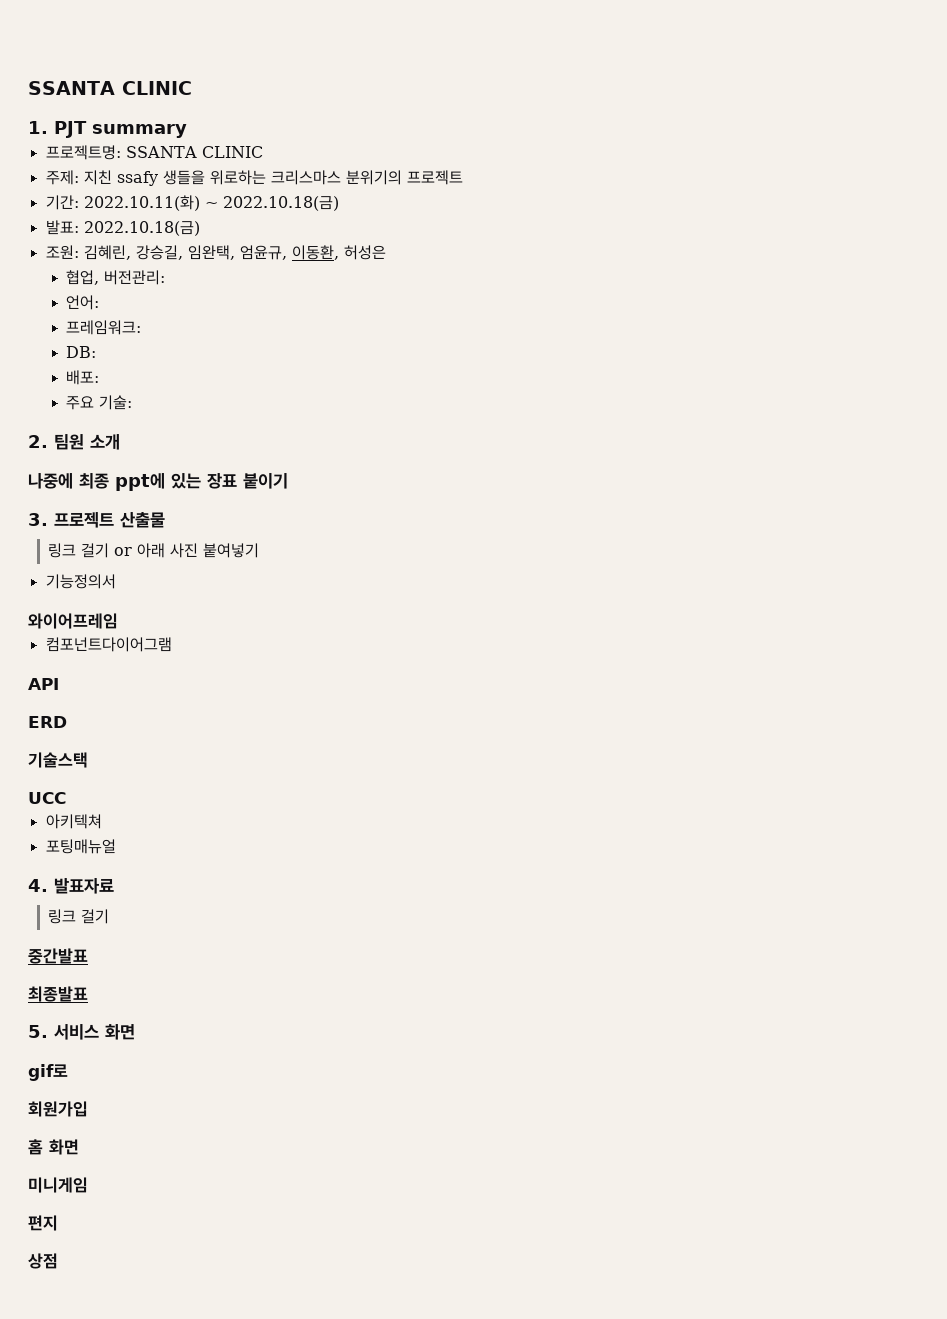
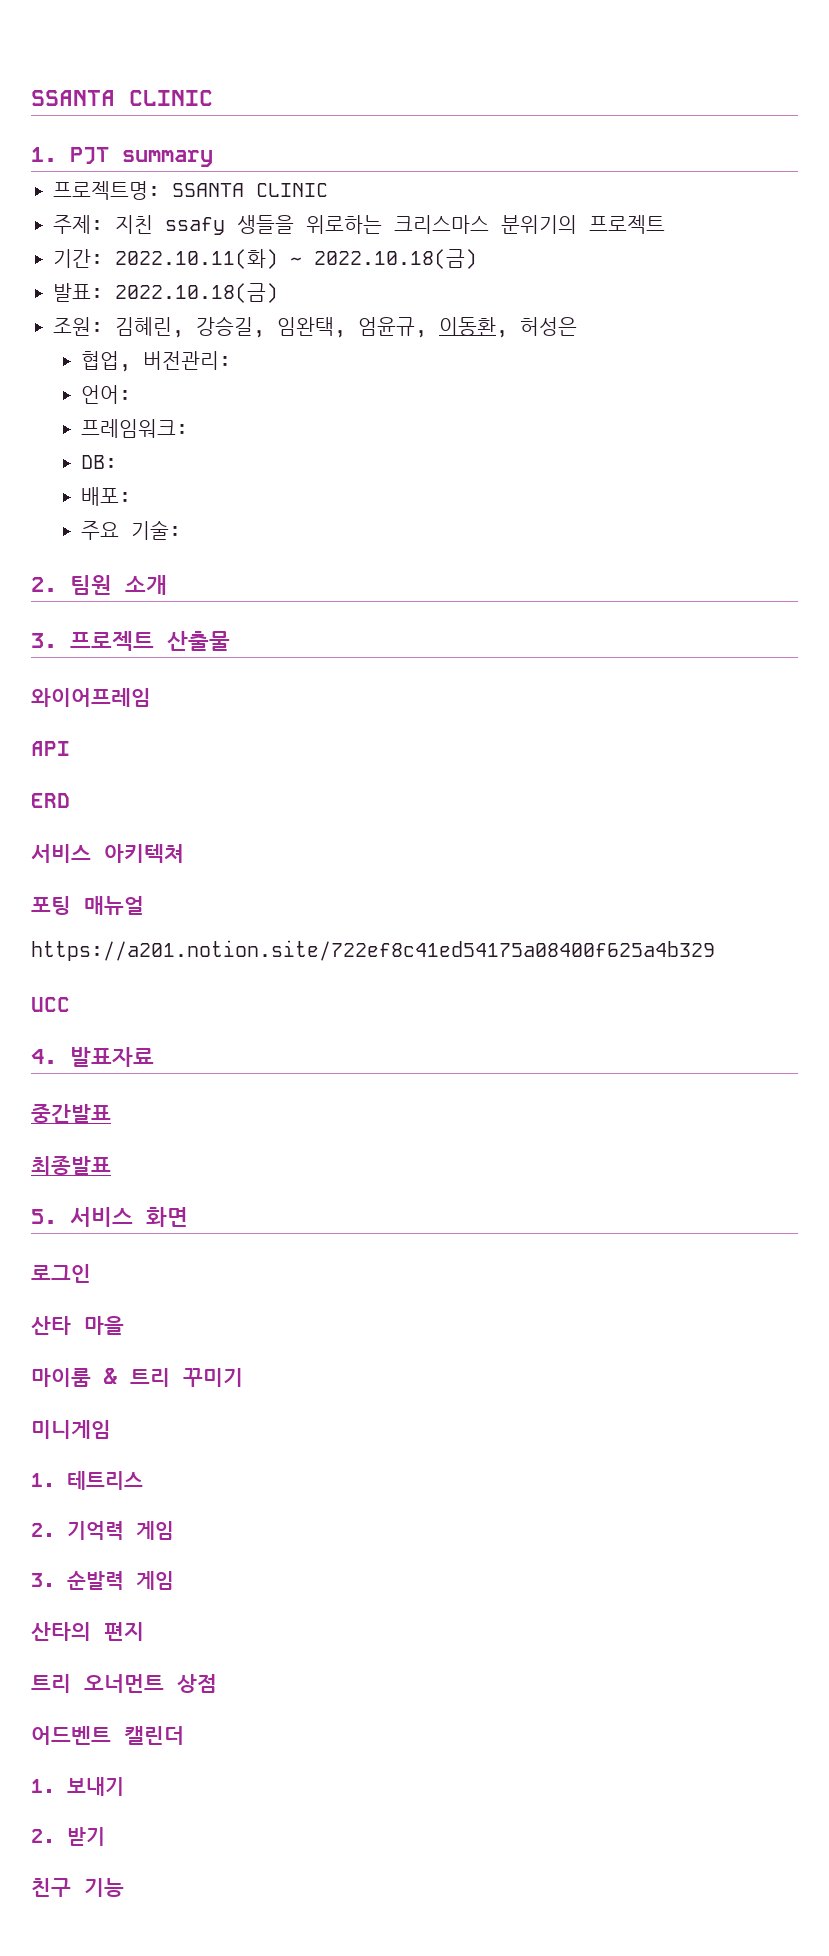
[28,473,288,491] [28,512,165,528] [48,543,260,558] [45,574,116,589] 나중에 최종 ppt에 있는 장표 붙이기 // 3. 프로젝트 산출물 // 링크 걸기 or 아래 사진 붙여넣기 // 기능정의서 -> [31,631,230,651] 3. 프로젝트 산출물
[45,637,172,652] // 컴포넌트다이어그램 -> (151, 697) none
[28,752,88,768] 기술스택 -> [31,844,184,863] [31,896,144,915] [31,940,715,961] 서비스 아키텍쳐 // 포팅 매뉴얼 // https://a201.notion.site/722ef8c41ed54175a08400f625a4b329
[45,814,102,829] [45,839,116,854] // 아키텍쳐 // 포팅매뉴얼 -> (70, 1004) none
[48,909,110,924] // 링크 걸기 -> (154, 1057) none
[28,1064,68,1081] [28,1101,88,1117] [28,1139,79,1155] [28,1177,88,1193] gif로 // 회원가입 // 홈 화면 // 미니게임 // -> [31,1264,91,1283] [31,1316,124,1335] [31,1368,243,1387] [31,1420,111,1439] [31,1471,143,1490] [31,1521,174,1540] [31,1571,174,1590] [31,1622,91,1641] 로그인 // 산타 마을 // 마이룸 & 트리 꾸미기 // 미니게임 // 1. 테트리스 // 2. 기억력 게임 // 3. 순발력 게임 // 산타의
(58, 1223) none -> [31,1674,164,1693] 트리 오너먼트
(58, 1261) none -> [31,1726,184,1745] [31,1777,124,1796] [31,1827,105,1846] [31,1878,124,1897] // 어드벤트 캘린더 // 1. 보내기 // 2. 받기 // 친구 기능

